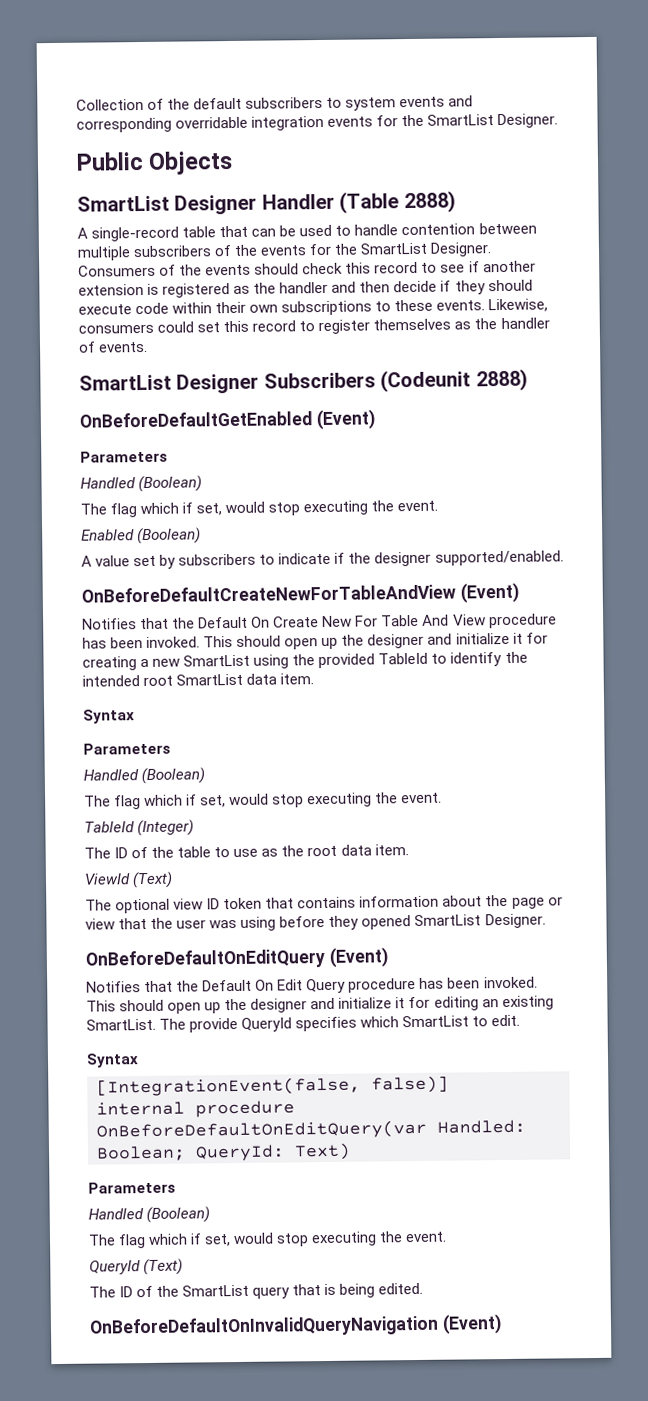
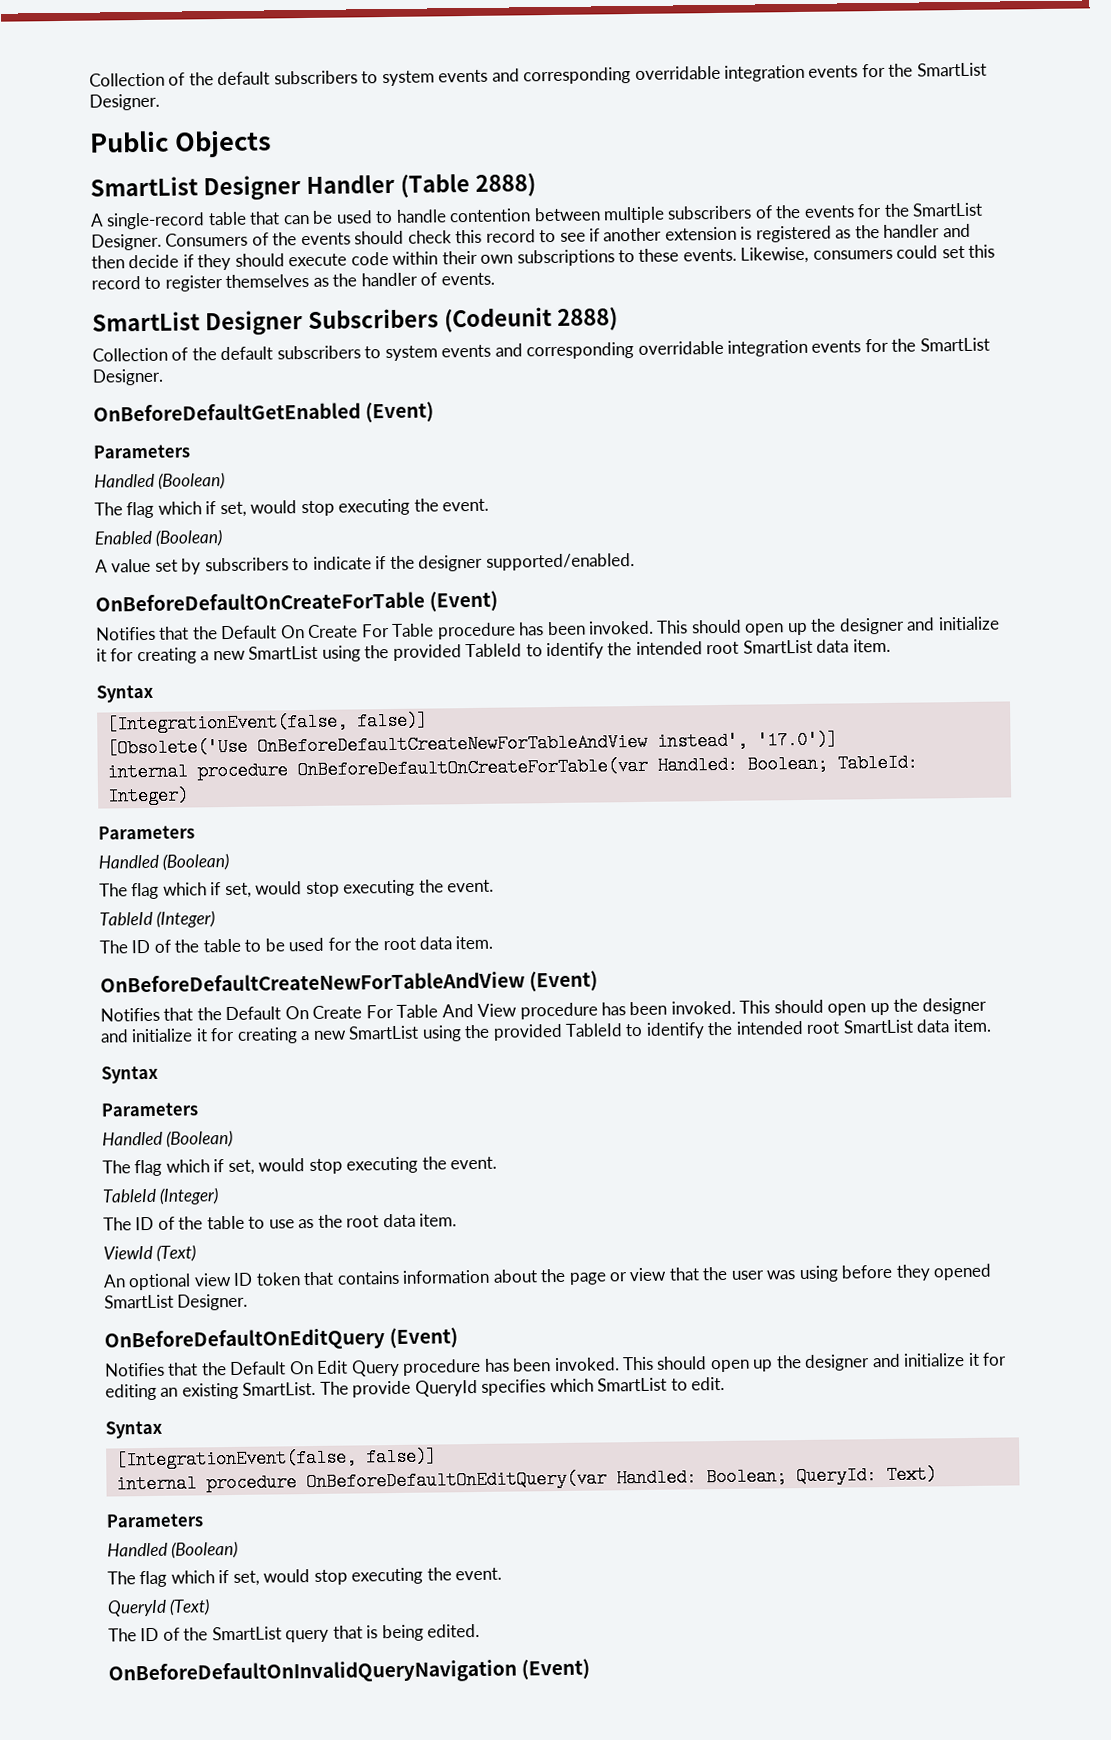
(528, 380) none -> [92,337,990,362] [92,368,164,386] // Collection of the default subscribers to system events and corresponding overridable integration events for the SmartList Designer.
(564, 558) none -> [95,590,499,612] [96,616,1000,641] [96,638,891,665] [96,684,153,703] [106,711,428,734] [106,730,838,758] [106,753,918,782] [106,786,189,806] [98,825,195,840] [98,852,230,871] [99,879,495,900] [99,910,216,928] [99,935,494,954] // OnBeforeDefaultOnCreateForTable (Event) // Notifies that the Default On Create For Table procedure has been invoked. This should open up the designer and initialize it for creating a new SmartList using the provided TableId to identify the intended root SmartList data item. // Syntax // [IntegrationEvent(false, false)] // [Obsolete('Use OnBeforeDefaultCreateNewForTableAndView instead', '17.0')] // internal procedure OnBeforeDefaultOnCreateForTable(var Handled: Boolean; TableId: Integer) // Parameters // Handled (Boolean) // The flag which if set, would stop executing the event. // TableId (Integer) // The ID of the table to be used for the root data item.
[322,615,353,628] New -> (363, 1012) none
[85,899,112,911] The -> [103,1274,126,1288] An

